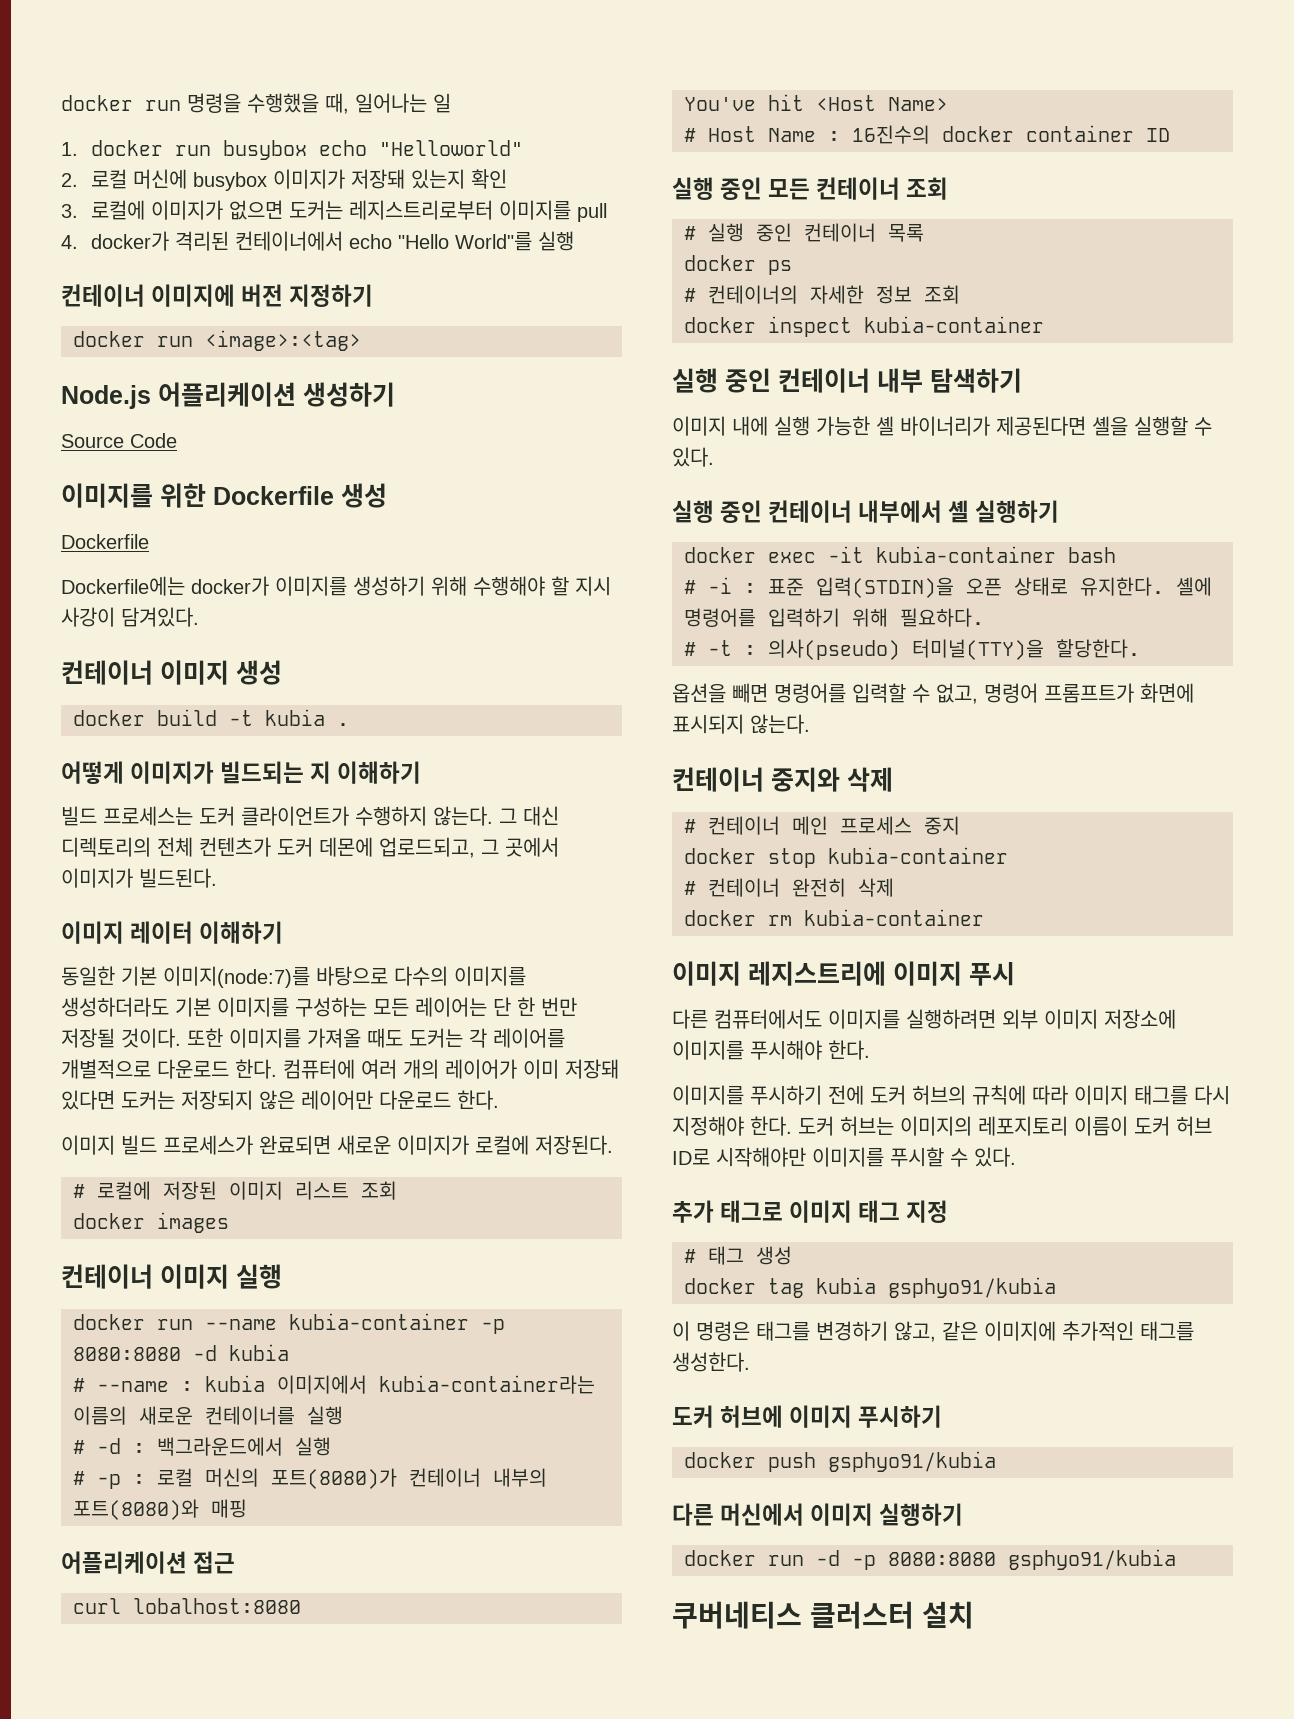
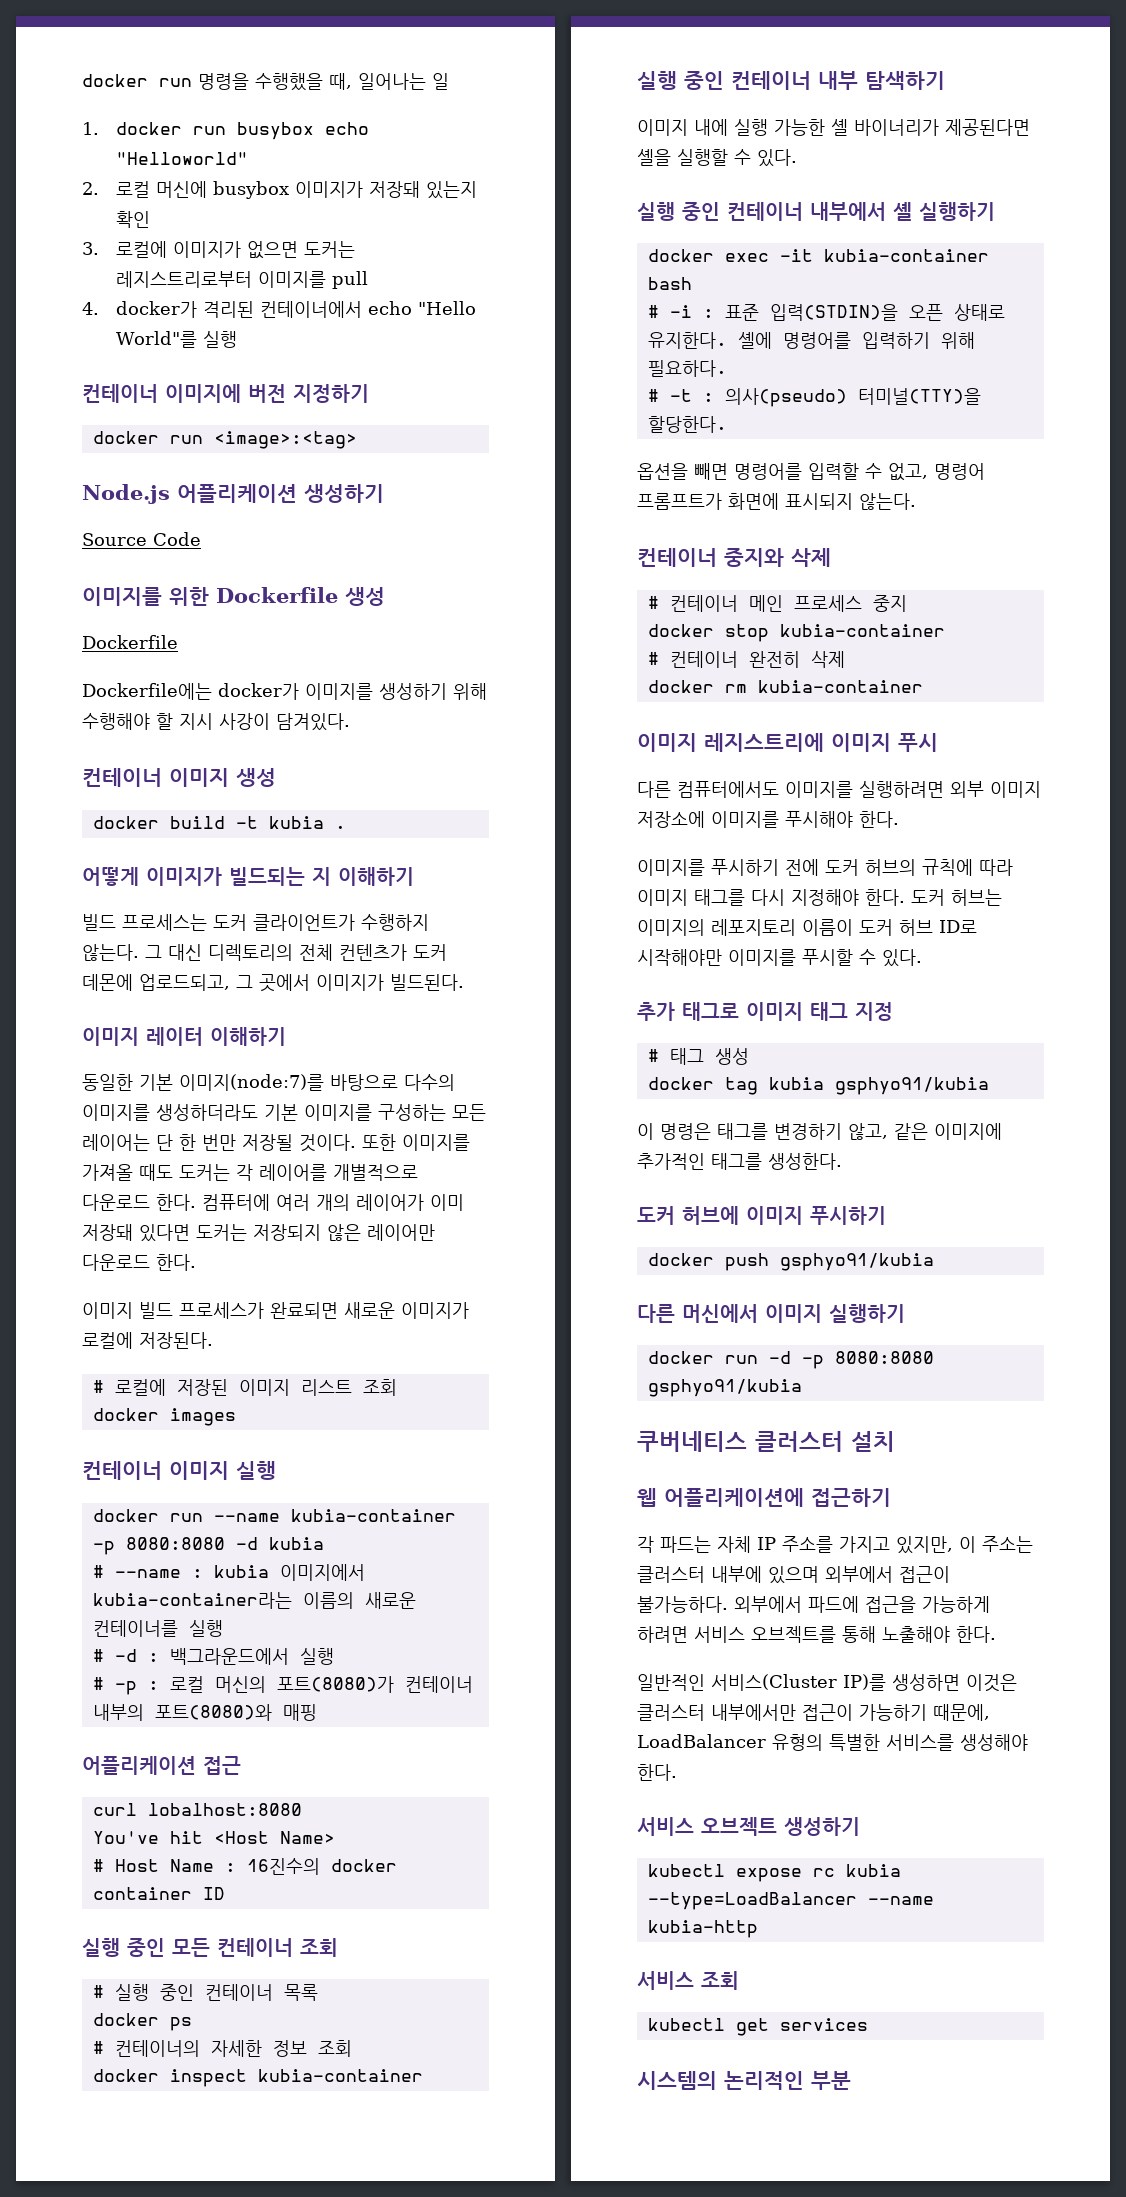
(974, 1615) none -> [637,1488,891,1507] [637,1536,1033,1554] [637,1566,950,1584] [637,1596,990,1613] [637,1626,996,1643] [637,1674,1017,1692] [637,1704,990,1721] [637,1734,1028,1751] [637,1764,677,1781] [637,1817,860,1836] [647,1864,901,1882] [647,1892,934,1910] [647,1920,758,1938] [637,1971,739,1990] [647,2018,868,2036] [637,2071,851,2090] // 웹 어플리케이션에 접근하기 // 각 파드는 자체 IP 주소를 가지고 있지만, 이 주소는 클러스터 내부에 있으며 외부에서 접근이 불가능하다. 외부에서 파드에 접근을 가능하게 하려면 서비스 오브젝트를 통해 노출해야 한다. // 일반적인 서비스(Cluster IP)를 생성하면 이것은 클러스터 내부에서만 접근이 가능하기 때문에, LoadBalancer 유형의 특별한 서비스를 생성해야 한다. // 서비스 오브젝트 생성하기 // kubectl expose rc kubia --type=LoadBalancer --name kubia-http // 서비스 조회 // kubectl get services // 시스템의 논리적인 부분

